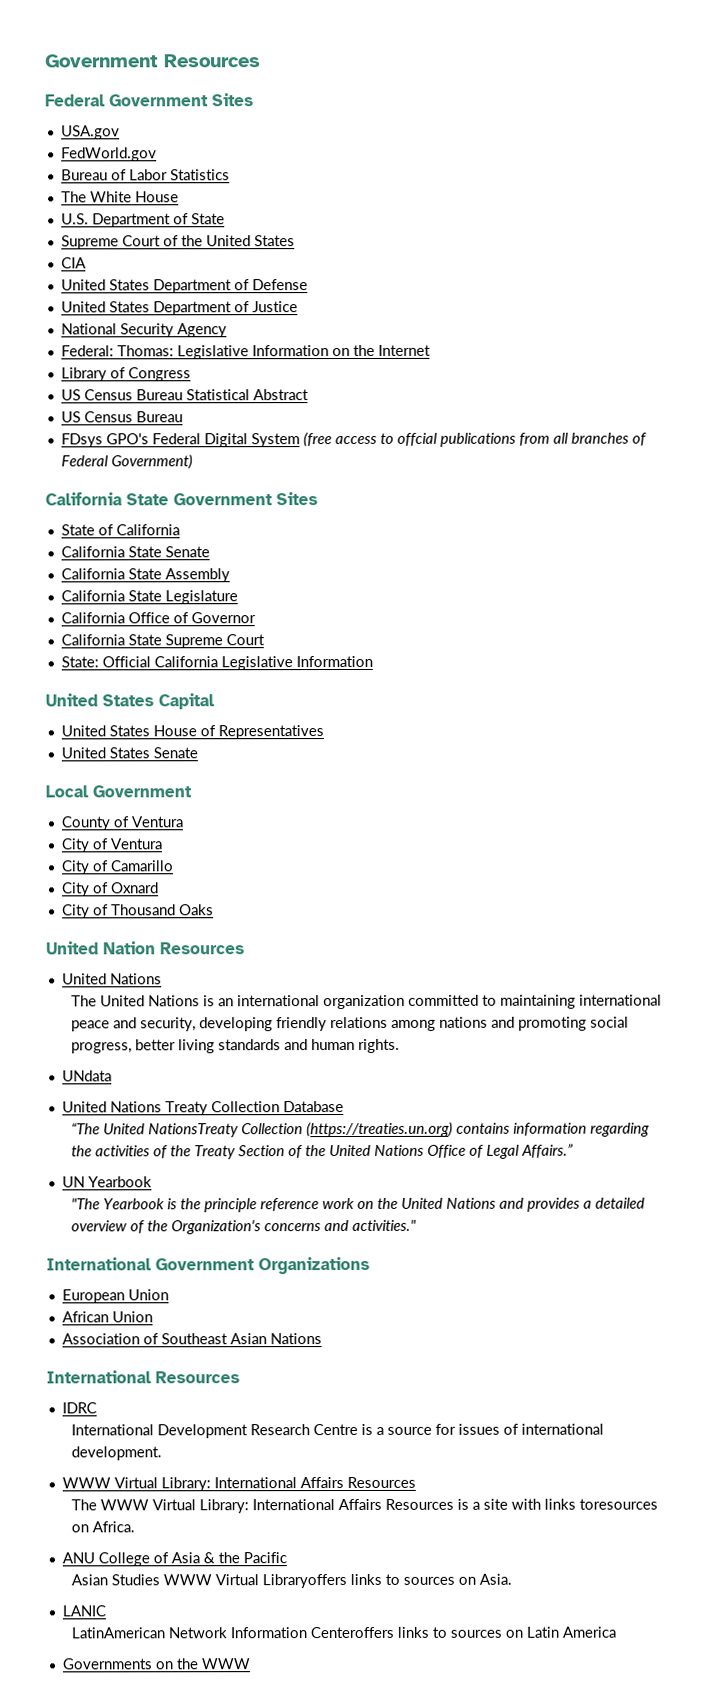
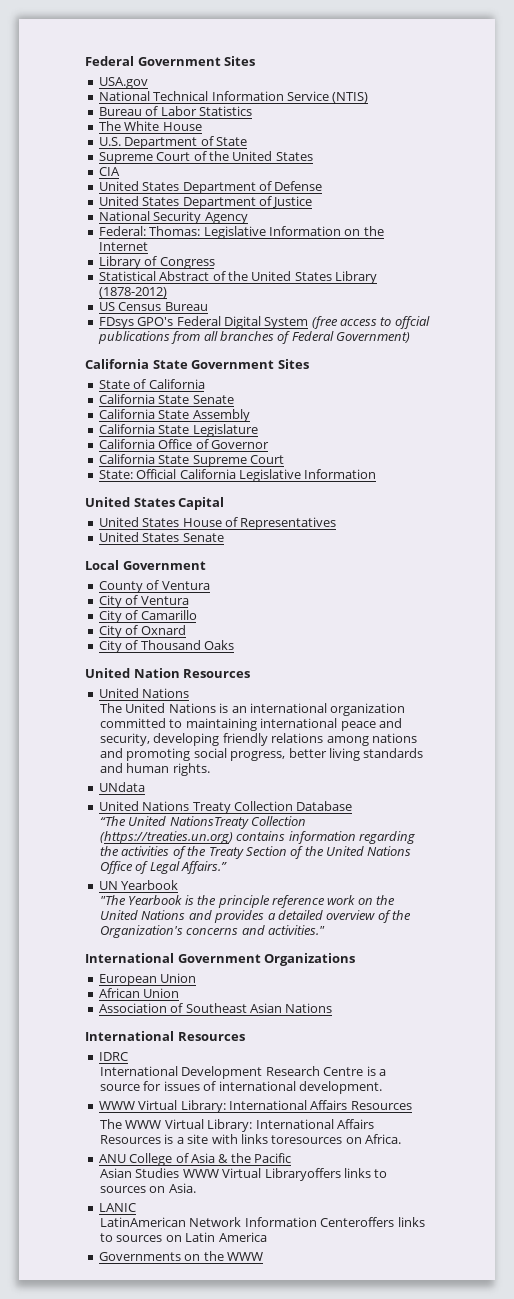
[45,54,261,68] Government Resources // -> (85, 61) none
[60,147,157,162] FedWorld.gov -> [98,91,369,103] National Technical Information Service (NTIS)
[60,389,183,401] US Census Bureau -> (215, 263) none
(309, 395) none -> [212,271,377,284] [98,287,167,298] of the United States Library (1878-2012)

